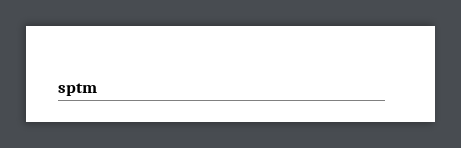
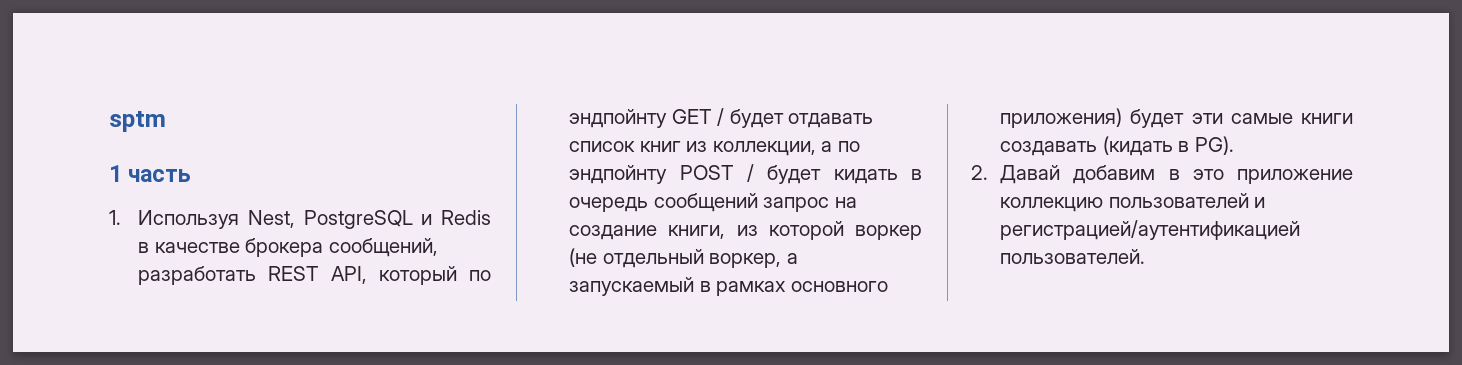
(97, 89) none -> [109,165,192,182] [109,210,492,229] [138,238,438,257] [138,266,492,285] [569,108,874,128] [569,141,860,156] [569,164,922,184] [569,193,857,212] [569,221,922,240] [569,248,798,268] [569,277,888,296] [1000,108,1353,128] [1000,136,1234,156] [971,165,1353,184] [1000,193,1266,212] [1000,220,1301,240] [1000,249,1146,264] // 1 часть // 1. Используя Nest, PostgreSQL и Redis в качестве брокера сообщений, разработать REST API, который по эндпойнту GET / будет отдавать список книг из коллекции, а по эндпойнту POST / будет кидать в очередь сообщений запрос на создание книги, из которой воркер (не отдельный воркер, а запускаемый в рамках основного приложения) будет эти самые книги создавать (кидать в PG). // 2. Давай добавим в это приложение коллекцию пользователей и регистрацией/аутентификацией пользователей.

